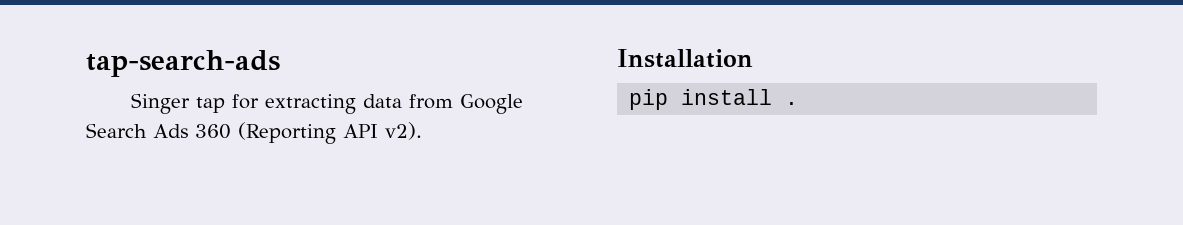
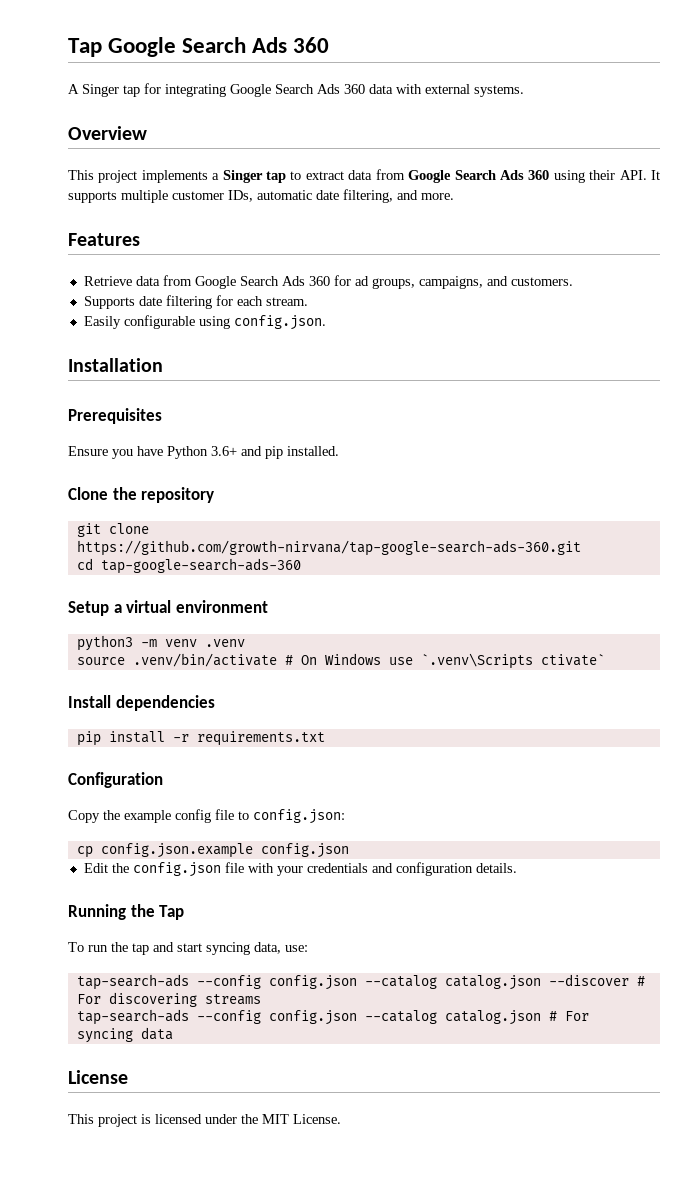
[86,50,280,77] [131,93,524,114] [86,122,422,144] [617,49,753,68] [629,89,799,110] tap-search-ads // Singer tap for extracting data from Google Search Ads 360 (Reporting API v2). // Installation // pip install . -> [68,37,330,57] [68,83,524,97] [68,126,147,140] [68,169,661,183] [68,189,454,203] [68,233,140,246] [83,275,573,289] [83,295,308,309] [83,315,326,330] [68,358,163,372] [68,408,162,424] [68,446,339,459] [68,487,215,503] [76,523,149,537] [76,540,581,556] [76,558,301,574] [68,600,268,616] [76,635,245,651] [76,653,605,669] [68,695,215,711] [76,731,325,746] [68,772,163,788] [68,809,345,824] [76,843,349,858] [83,862,517,877] [68,904,185,920] [68,942,308,955] [76,974,645,990] [76,992,261,1007] [76,1009,589,1025] [76,1027,173,1043] [68,1070,128,1084] [68,1114,341,1127] Tap Google Search Ads 360 // A Singer tap for integrating Google Search Ads 360 data with external systems. // Overview // This project implements a Singer tap to extract data from Google Search Ads 360 using their API. It supports multiple customer IDs, automatic date filtering, and more. // Features // Retrieve data from Google Search Ads 360 for ad groups, campaigns, and customers. // Supports date filtering for each stream. // Easily configurable using config.json. // Installation // Prerequisites // Ensure you have Python 3.6+ and pip installed. // Clone the repository // git clone https://github.com/growth-nirvana/tap-google-search-ads-360.git // cd tap-google-search-ads-360 // Setup a virtual environment // python3 -m venv .venv // source .venv/bin/activate # On Windows use `.venv\Scripts ctivate` // Install dependencies // pip install -r requirements.txt // Configuration // Copy the example config file to config.json: // cp config.json.example config.json // Edit the config.json file with your credentials and configuration details. // Running the Tap // To run the tap and start syncing data, use: // tap-search-ads --config config.json --catalog catalog.json --discover # For discovering streams // tap-search-ads --config config.json --catalog catalog.json # For syncing data // License // This project is licensed under the MIT License.

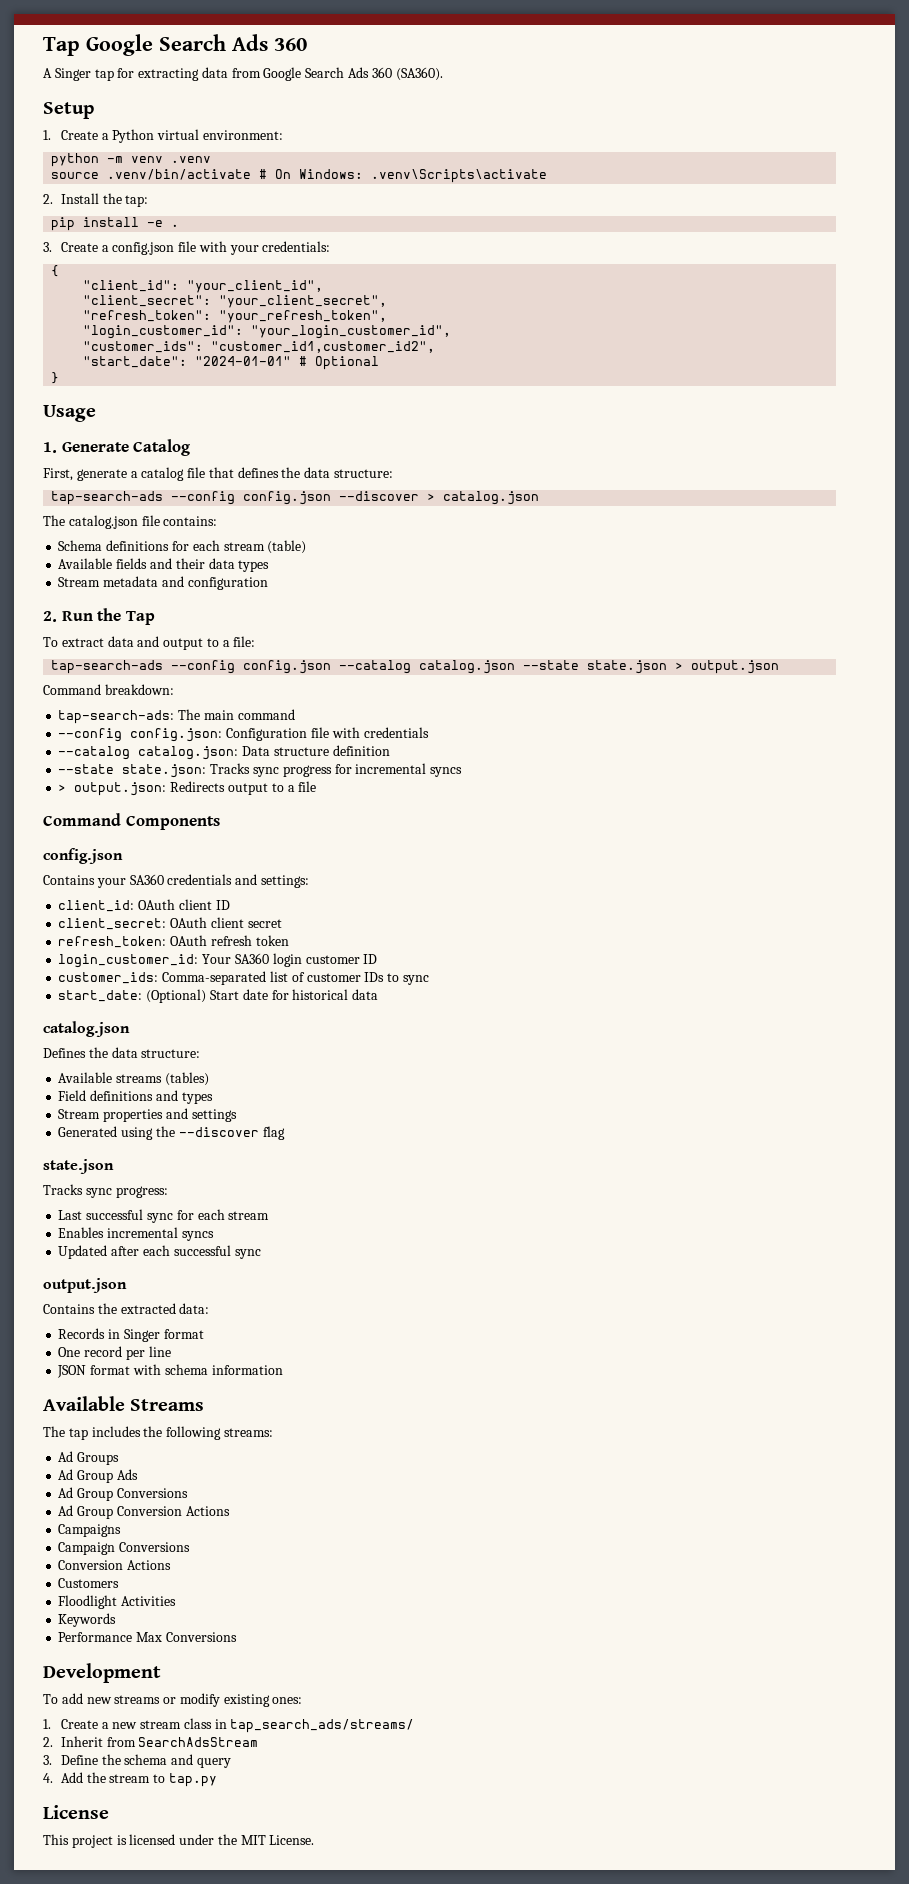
[165,84,524,97] [68,126,147,140] [68,169,661,183] [68,189,454,203] [68,233,140,246] [83,275,573,289] [83,295,308,309] [83,315,326,330] [68,358,163,372] [68,408,162,424] [68,446,339,459] [68,487,215,503] [76,523,149,537] [76,540,581,556] [76,558,301,574] [68,600,268,616] [76,635,133,651] integrating Google Search Ads 360 data with external systems. // Overview // This project implements a Singer tap to extract data from Google Search Ads 360 using their API. It supports multiple customer IDs, automatic date filtering, and more. // Features // Retrieve data from Google Search Ads 360 for ad groups, campaigns, and customers. // Supports date filtering for each stream. // Easily configurable using config.json. // Installation // Prerequisites // Ensure you have Python 3.6+ and pip installed. // Clone the repository // git clone https://github.com/growth-nirvana/tap-google-search-ads-360.git // cd tap-google-search-ads-360 // Setup a virtual environment // python3 -> [138,67,443,81] [43,102,94,119] [43,129,283,143] [51,153,100,167] extracting data from Google Search Ads 360 (SA360). // Setup // 1. Create a Python virtual environment: // python
[324,653,605,669] [68,695,215,711] [76,731,325,746] [68,772,163,788] [68,809,345,824] [76,843,349,858] [83,862,368,877] Windows use `.venv\Scripts ctivate` // Install dependencies // pip install -r requirements.txt // Configuration // Copy the example config file to config.json: // cp config.json.example config.json // Edit the config.json file with your credentials -> [299,169,548,183] [43,193,149,207] [51,217,180,231] [43,241,331,255] [51,265,60,277] [83,280,324,293] [83,295,388,308] [83,310,388,323] [83,325,452,339] [83,341,436,353] [83,356,380,370] [51,372,60,384] [43,405,96,422] [43,439,191,456] [43,467,394,481] [51,491,540,505] [43,515,218,529] [58,540,307,554] [58,558,270,572] [58,576,159,587] Windows: .venv\Scripts\activate // 2. Install the tap: // pip install -e . // 3. Create a config.json file with your credentials: // { // "client_id": "your_client_id", // "client_secret": "your_client_secret", // "refresh_token": "your_refresh_token", // "login_customer_id": "your_login_customer_id", // "customer_ids": "customer_id1,customer_id2", // "start_date": "2024-01-01" # Optional // } // Usage // 1. Generate Catalog // First, generate a catalog file that defines the data structure: // tap-search-ads --config config.json --discover > catalog.json // The catalog.json file contains: // Schema definitions for each stream (table) // Available fields and their data types // Stream metadata
[475,863,517,873] [68,904,126,920] details. // Running -> [43,611,93,622] // 2. Run
[88,942,308,955] [76,974,645,990] [76,992,261,1007] [76,1009,589,1025] [76,1027,173,1043] run the tap and start syncing data, use: // tap-search-ads --config config.json --catalog catalog.json --discover # For discovering streams // tap-search-ads --config config.json --catalog catalog.json # For syncing data -> [61,636,256,650] [51,660,780,674] [43,684,174,695] [58,709,295,724] [58,727,429,742] [58,745,390,760] [58,763,463,778] [58,781,317,796] [43,813,220,830] [43,848,123,864] [43,874,309,888] [58,899,230,912] [58,917,282,930] [58,935,289,948] [58,953,378,968] [58,971,429,985] [58,989,379,1003] [43,1021,130,1037] [43,1047,201,1058] [58,1072,209,1086] [58,1090,213,1104] [58,1108,237,1122] [58,1126,285,1140] [43,1159,114,1174] [43,1184,168,1198] [58,1209,270,1223] [58,1227,214,1241] [58,1245,261,1259] [43,1278,127,1293] [43,1303,210,1314] [58,1328,204,1342] [58,1346,171,1360] [57,1364,283,1378] [43,1396,205,1411] [43,1426,273,1440] [58,1451,120,1465] [58,1469,138,1483] [58,1487,188,1501] [58,1505,230,1519] [58,1524,122,1537] [58,1542,191,1555] [58,1560,172,1570] [58,1578,120,1588] [58,1595,177,1609] [58,1613,117,1627] [58,1632,237,1642] [43,1663,161,1683] [43,1693,303,1707] [43,1718,415,1733] [43,1736,259,1747] [43,1754,231,1768] [43,1772,217,1787] extract data and output to a file: // tap-search-ads --config config.json --catalog catalog.json --state state.json > output.json // Command breakdown: // tap-search-ads: The main command // --config config.json: Configuration file with credentials // --catalog catalog.json: Data structure definition // --state state.json: Tracks sync progress for incremental syncs // > output.json: Redirects output to a file // Command Components // config.json // Contains your SA360 credentials and settings: // client_id: OAuth client ID // client_secret: OAuth client secret // refresh_token: OAuth refresh token // login_customer_id: Your SA360 login customer ID // customer_ids: Comma-separated list of customer IDs to sync // start_date: (Optional) Start date for historical data // catalog.json // Defines the data structure: // Available streams (tables) // Field definitions and types // Stream properties and settings // Generated using the --discover flag // state.json // Tracks sync progress: // Last successful sync for each stream // Enables incremental syncs // Updated after each successful sync // output.json // Contains the extracted data: // Records in Singer format // One record per line // JSON format with schema information // Available Streams // The tap includes the following streams: // Ad Groups // Ad Group Ads // Ad Group Conversions // Ad Group Conversion Actions // Campaigns // Campaign Conversions // Conversion Actions // Customers // Floodlight Activities // Keywords // Performance Max Conversions // Development // To add new streams or modify existing ones: // 1. Create a new stream class in tap_search_ads/streams/ // 2. Inherit from SearchAdsStream // 3. Define the schema and query // 4. Add the stream to tap.py

